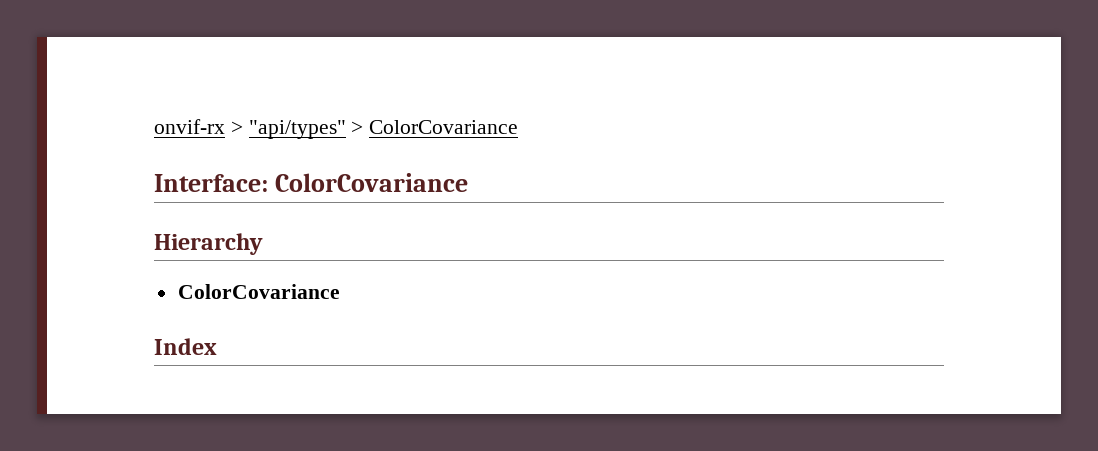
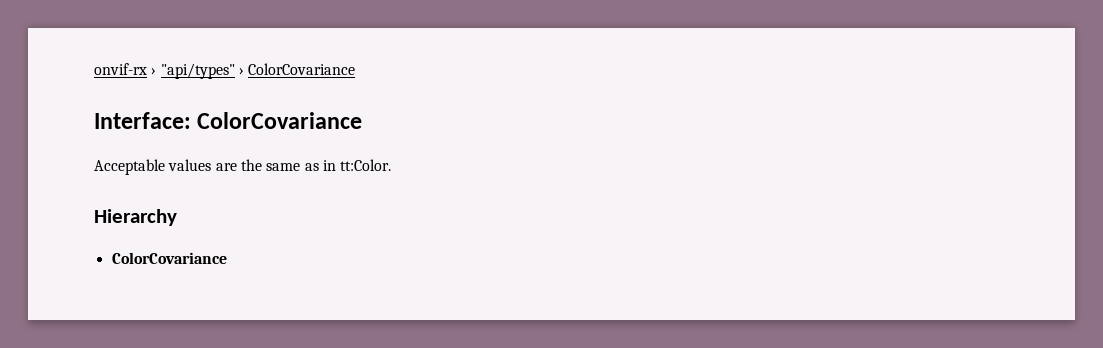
[230,120,364,139] > "api/types" > -> [151,63,244,79] › "api/types" ›
(469, 182) none -> [94,159,392,175] // Acceptable values are the same as in tt:Color.
[154,338,217,355] // Index -> (227, 258) none

